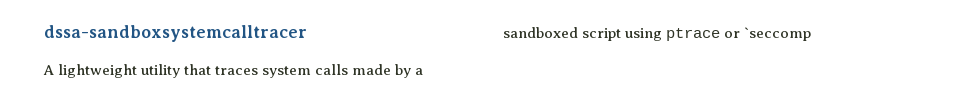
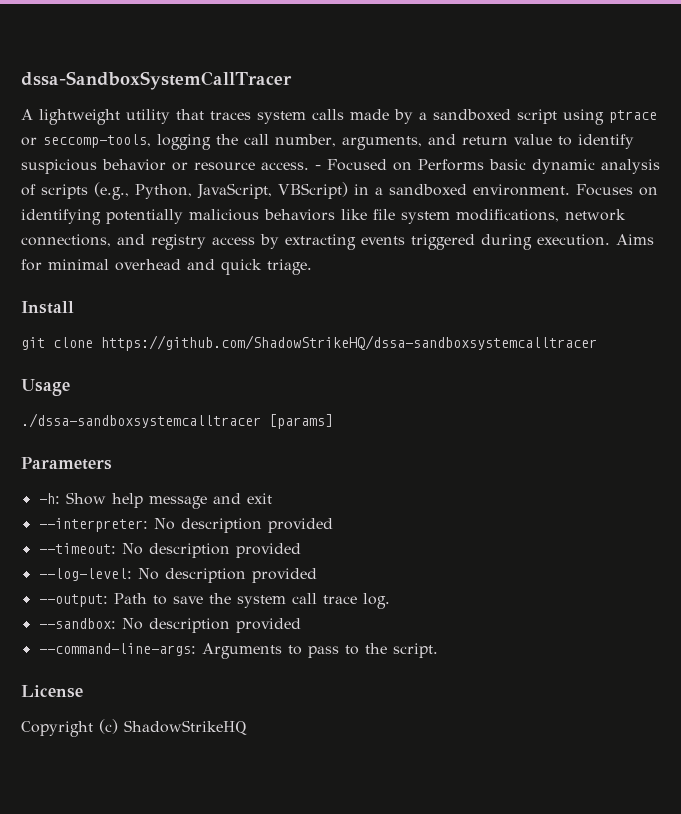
[44,25,307,42] dssa-sandboxsystemcalltracer -> [21,71,292,90] dssa-SandboxSystemCallTracer
[744,27,812,41] `seccomp -> [43,134,634,150] [21,159,660,174] [21,182,658,200] [21,209,626,225] [21,234,654,250] [21,259,312,275] [21,301,74,314] [21,335,597,351] [21,379,70,396] [21,413,333,429] [21,457,112,470] [38,492,272,509] [38,518,333,533] [38,543,301,558] [38,568,317,583] [38,593,390,609] [38,618,301,633] [38,643,438,659] [21,685,83,698] [21,719,247,737] seccomp-tools, logging the call number, arguments, and return value to identify suspicious behavior or resource access. - Focused on Performs basic dynamic analysis of scripts (e.g., Python, JavaScript, VBScript) in a sandboxed environment. Focuses on identifying potentially malicious behaviors like file system modifications, network connections, and registry access by extracting events triggered during execution. Aims for minimal overhead and quick triage. // Install // git clone https://github.com/ShadowStrikeHQ/dssa-sandboxsystemcalltracer // Usage // ./dssa-sandboxsystemcalltracer [params] // Parameters // -h: Show help message and exit // --interpreter: No description provided // --timeout: No description provided // --log-level: No description provided // --output: Path to save the system call trace log. // --sandbox: No description provided // --command-line-args: Arguments to pass to the script. // License // Copyright (c) ShadowStrikeHQ

